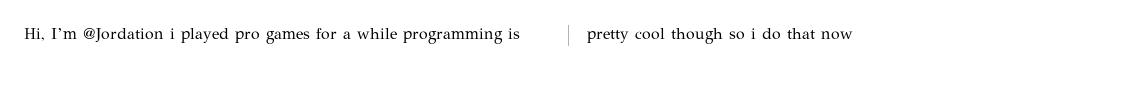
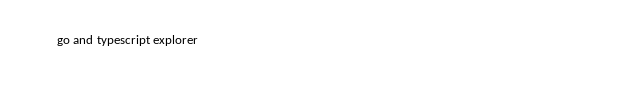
[24,28,853,44] Hi, I’m @Jordation i played pro games for a while programming is pretty cool though so i do that now -> [57,35,199,46] go and typescript explorer

